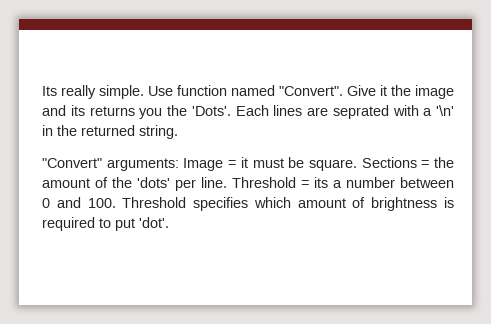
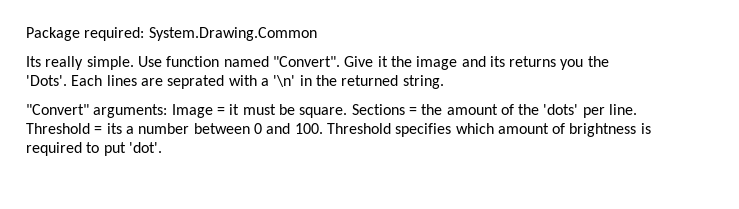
(42, 91) none -> [26,27,317,41] Package required: System.Drawing.Common //

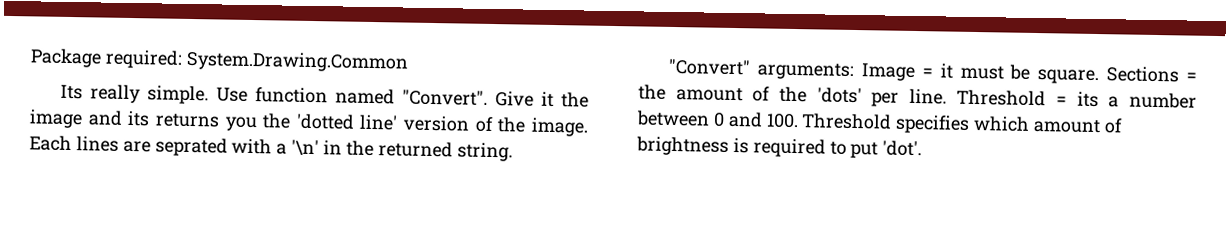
[26,75,67,86] 'Dots'. -> [295,113,589,137] 'dotted line' version of the image.

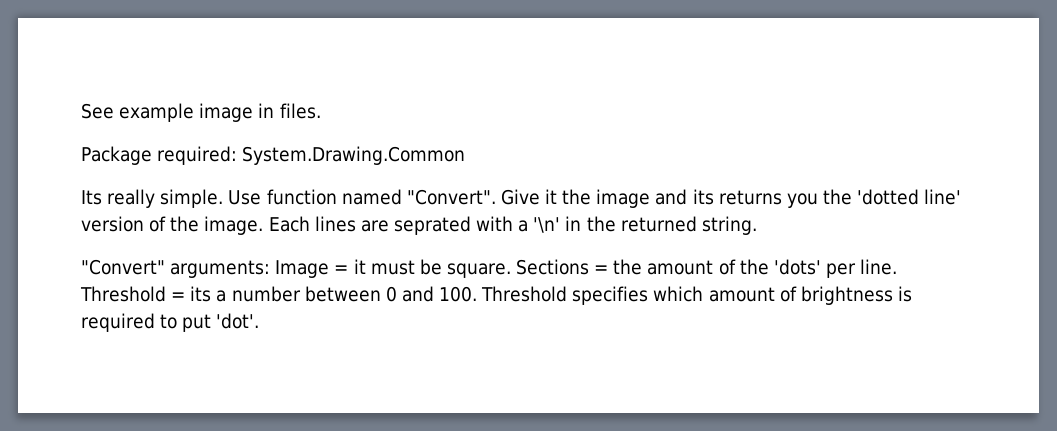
(30, 58) none -> [81,103,321,122] See example image in files. //

